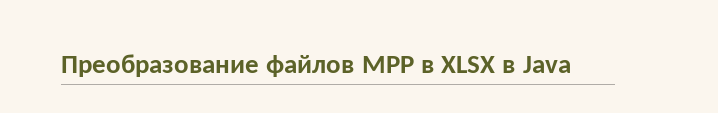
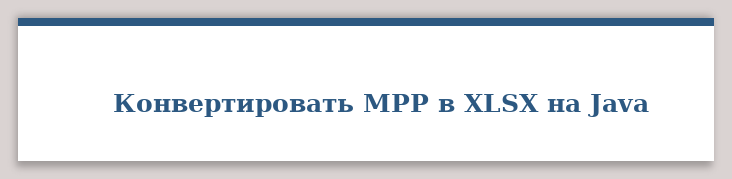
[61,54,355,77] Преобразование файлов -> [113,94,354,117] Конвертировать
[502,60,516,73] в -> [547,99,581,112] на

